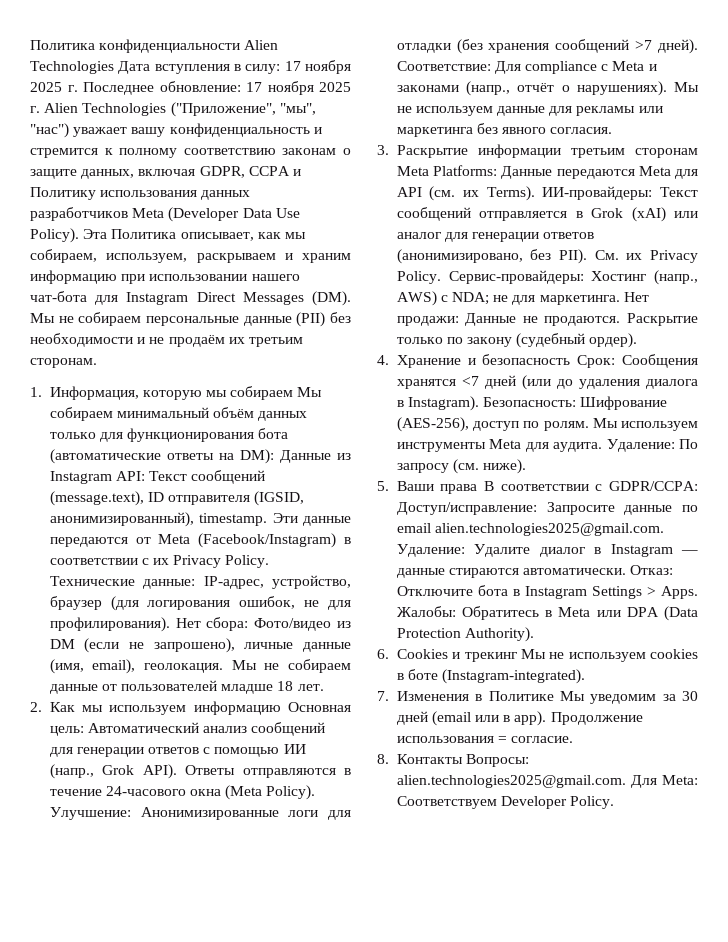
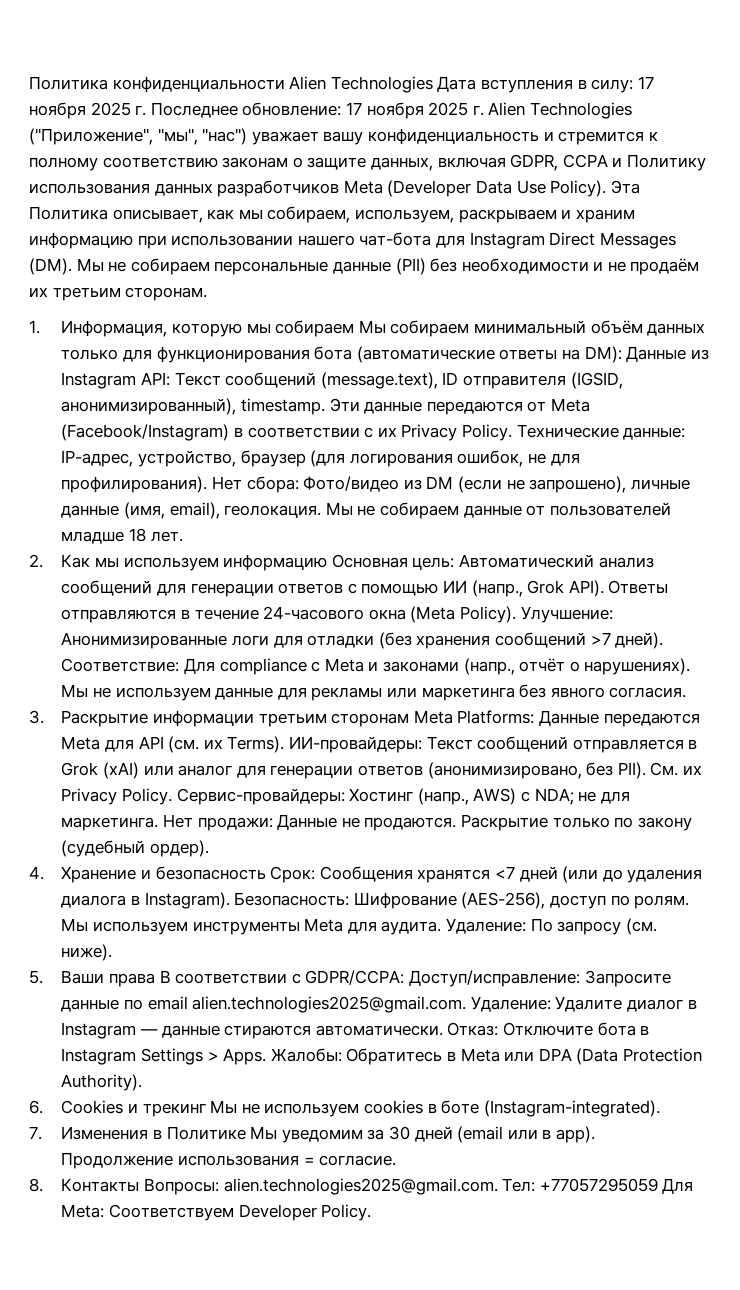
(626, 781) none -> [502,1178,658,1192] Тел: +77057295059

